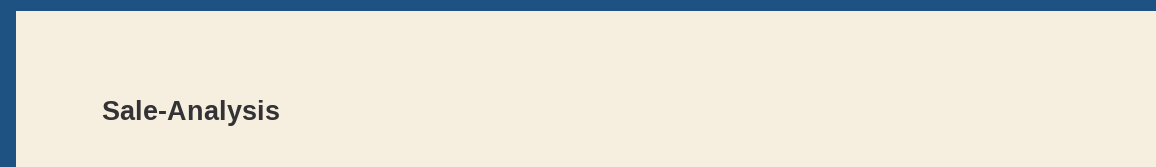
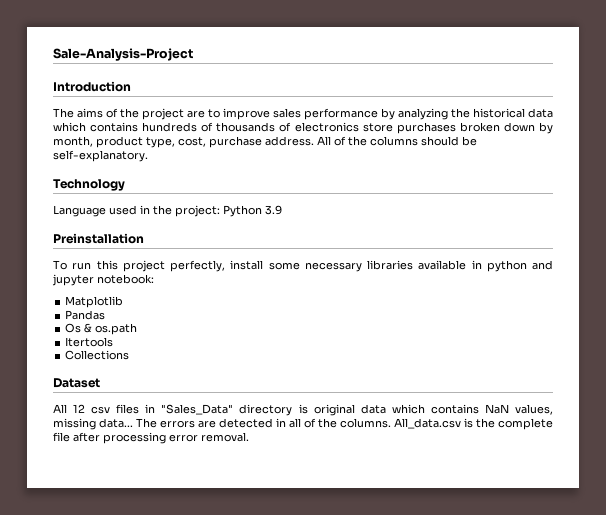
[102,100,280,126] Sale-Analysis -> [53,48,193,61] [53,81,131,92] [53,108,553,120] [53,122,553,134] [53,136,477,148] [53,150,148,162] [53,179,125,191] [53,205,282,217] [53,233,144,244] [53,260,553,272] [52,274,154,286] [65,296,124,308] [65,310,106,320] [65,323,138,335] [65,337,114,347] [65,350,130,360] [53,378,100,388] [53,404,554,416] [53,418,553,430] [53,432,249,444] Sale-Analysis-Project // Introduction // The aims of the project are to improve sales performance by analyzing the historical data which contains hundreds of thousands of electronics store purchases broken down by month, product type, cost, purchase address. All of the columns should be self-explanatory. // Technology // Language used in the project: Python 3.9 // Preinstallation // To run this project perfectly, install some necessary libraries available in python and jupyter notebook: // Matplotlib // Pandas // Os & os.path // Itertools // Collections // Dataset // All 12 csv files in "Sales_Data" directory is original data which contains NaN values, missing data... The errors are detected in all of the columns. All_data.csv is the complete file after processing error removal.

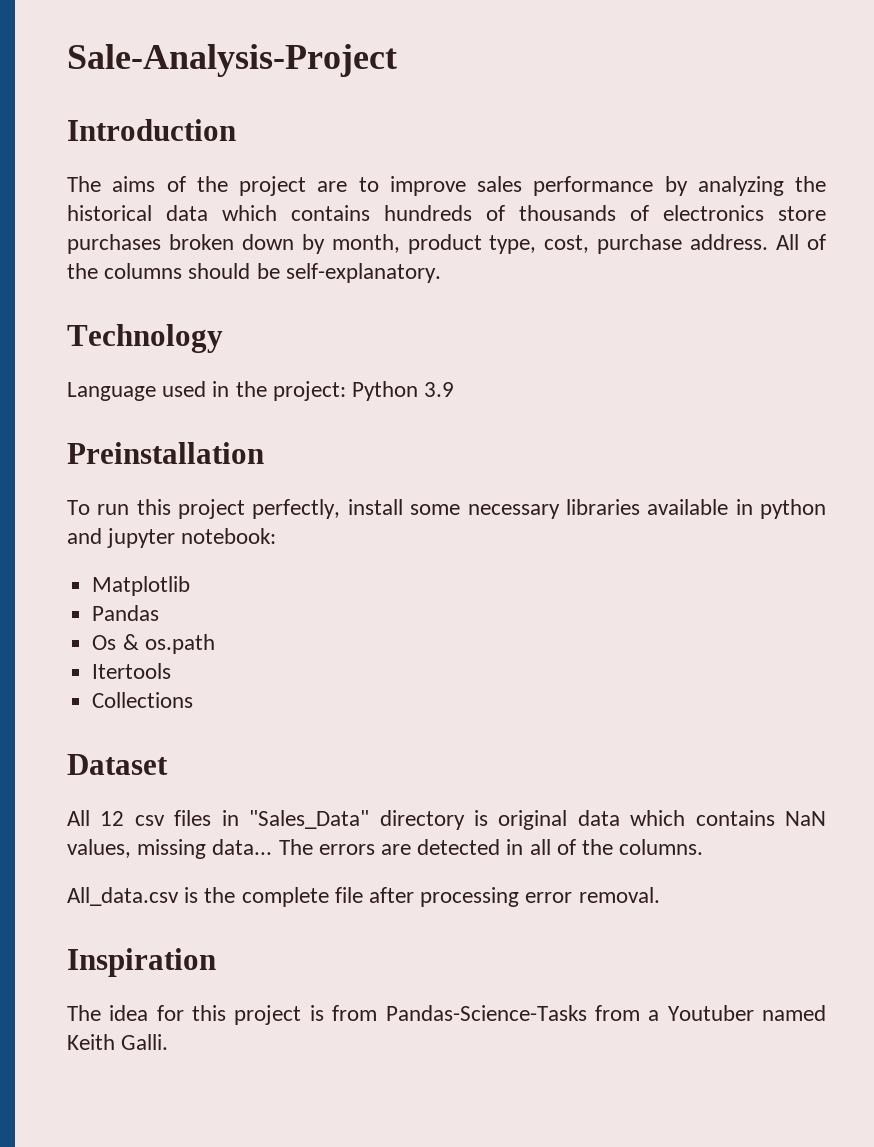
(391, 423) none -> (704, 847) //
(249, 437) none -> [67,948,216,977] [67,1005,826,1025] [67,1034,169,1050] // Inspiration // The idea for this project is from Pandas-Science-Tasks from a Youtuber named Keith Galli.

